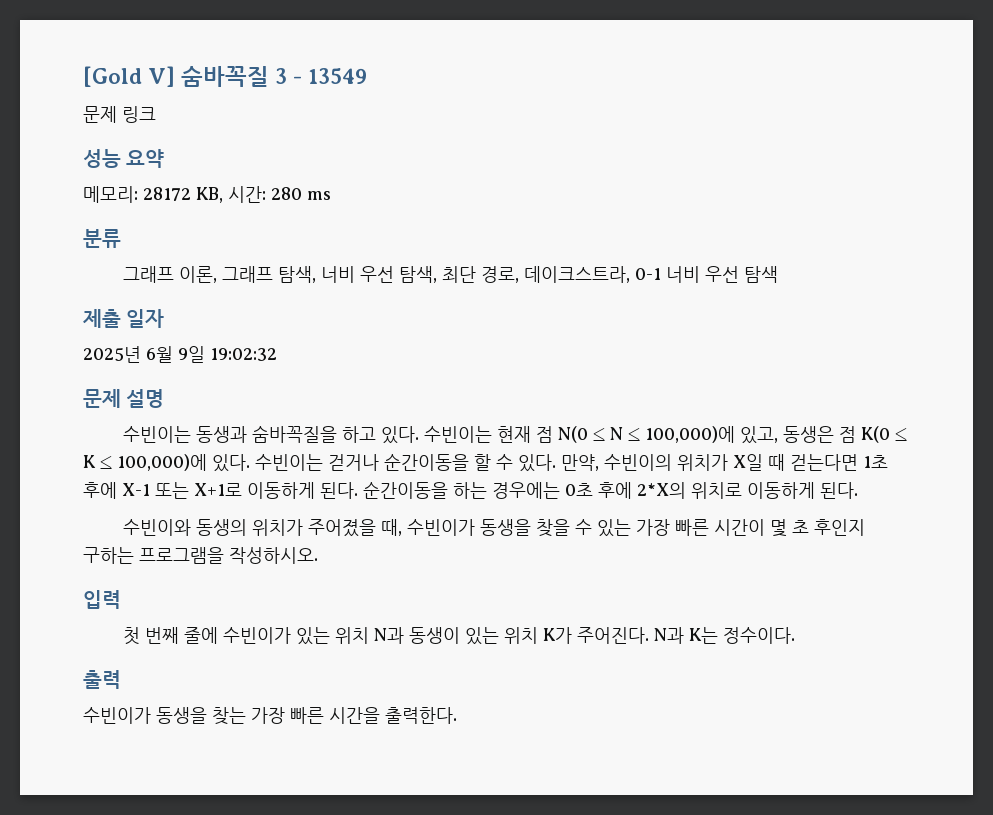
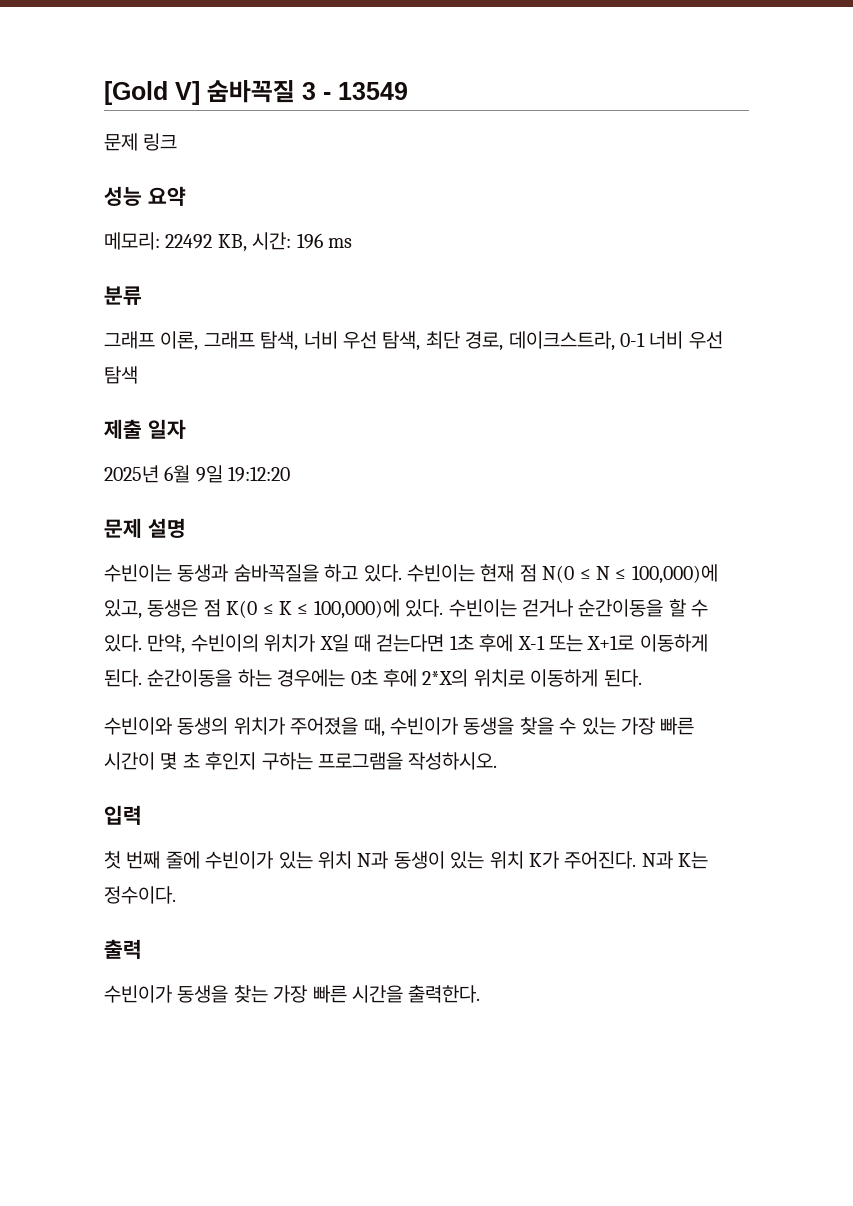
[143,187,191,201] 28172 -> [165,234,213,249] 22492
[271,187,302,200] 280 -> [296,233,323,249] 196
[210,348,277,361] 19:02:32 -> [228,466,291,482] 19:12:20

